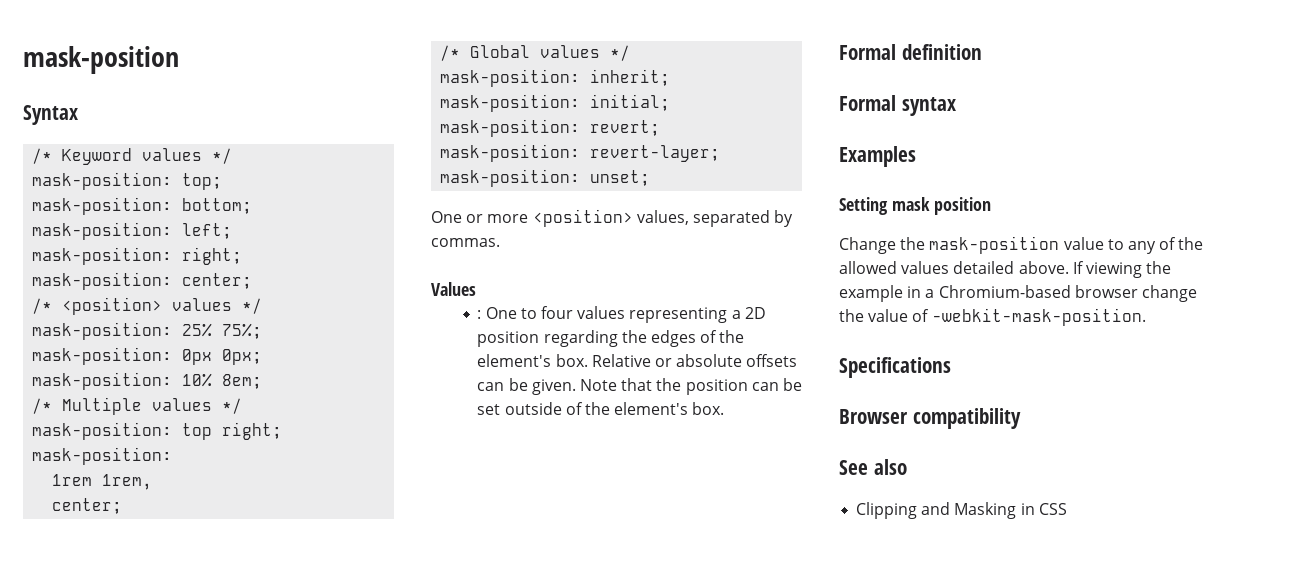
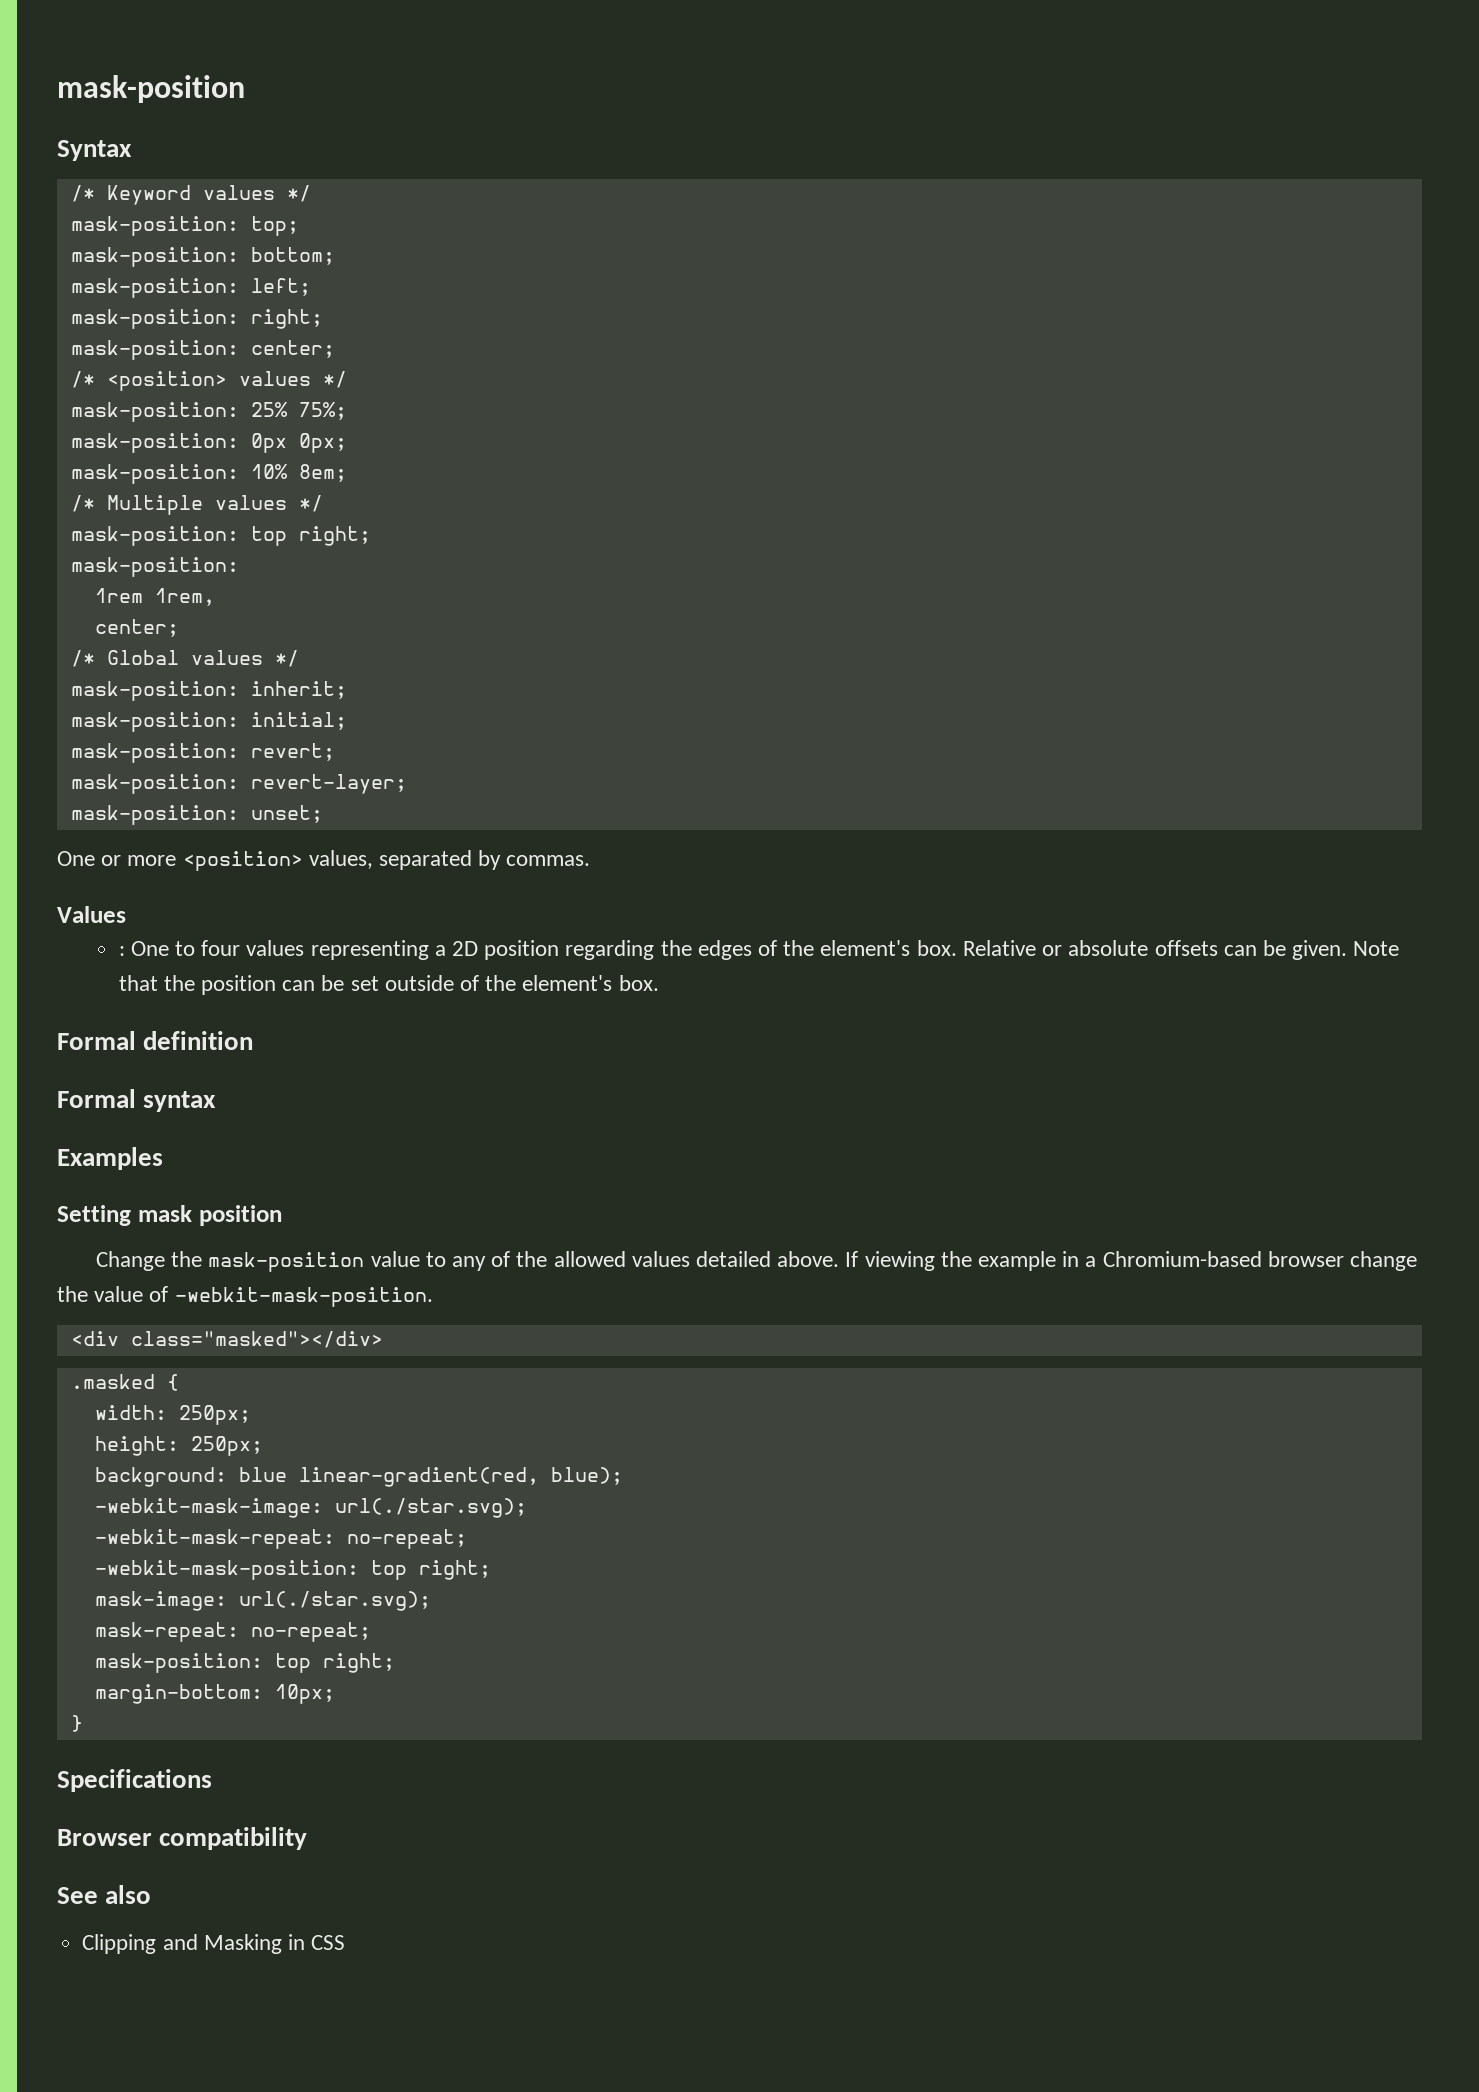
(1146, 317) none -> [70,1331,383,1348] [70,1374,179,1391] [94,1405,251,1425] [94,1436,263,1456] [94,1467,623,1487] [94,1498,527,1518] [94,1529,467,1549] [94,1560,491,1580] [94,1591,431,1611] [94,1622,371,1642] [94,1653,395,1673] [94,1684,335,1704] [70,1715,83,1732] // <div class="masked"></div> // .masked { // width: 250px; // height: 250px; // background: blue linear-gradient(red, blue); // -webkit-mask-image: url(./star.svg); // -webkit-mask-repeat: no-repeat; // -webkit-mask-position: top right; // mask-image: url(./star.svg); // mask-repeat: no-repeat; // mask-position: top right; // margin-bottom: 10px; // }

